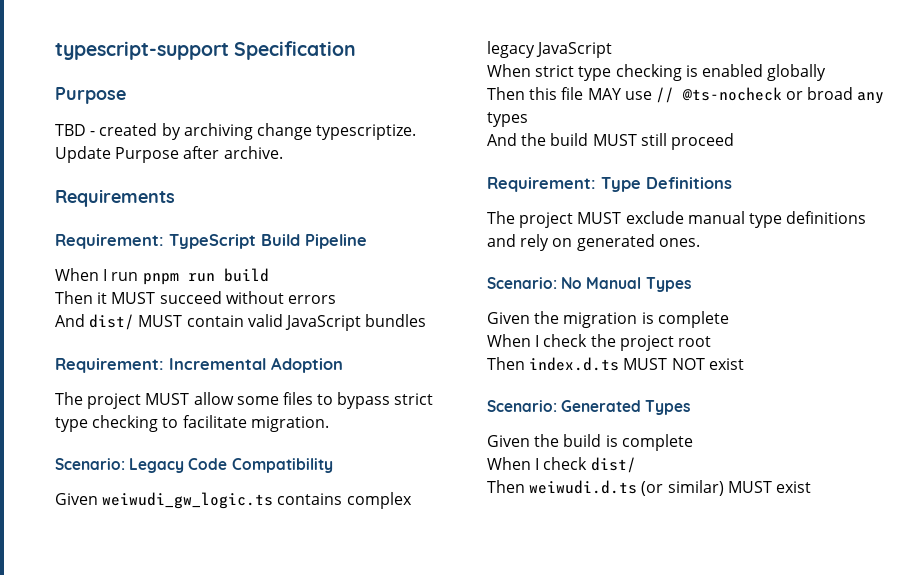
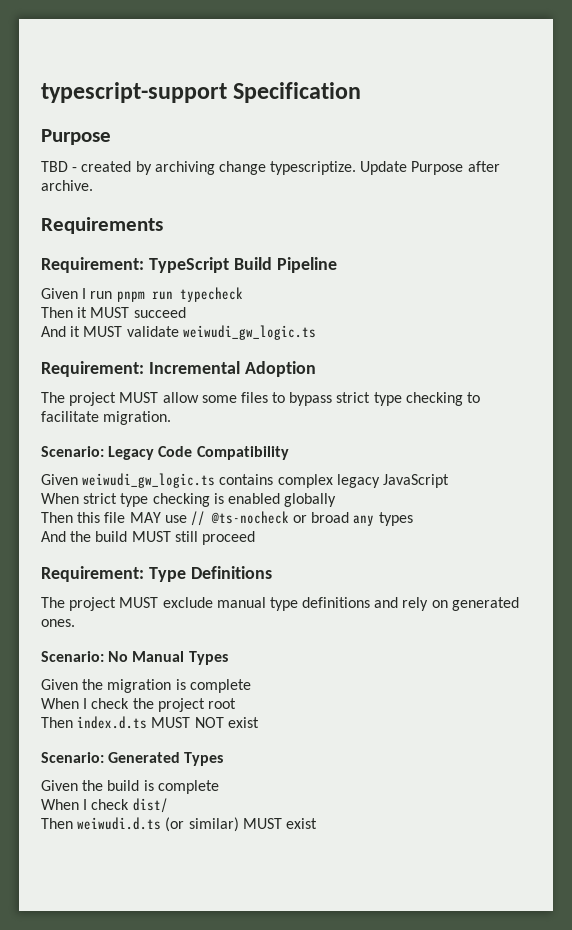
[55,268,99,281] When -> [41,288,78,299] Given
[223,268,269,282] build -> [179,287,243,302] typecheck
[225,291,336,304] [55,314,427,331] without errors // And dist/ MUST contain valid JavaScript bundles -> [41,325,316,340] // And it MUST validate weiwudi_gw_logic.ts

